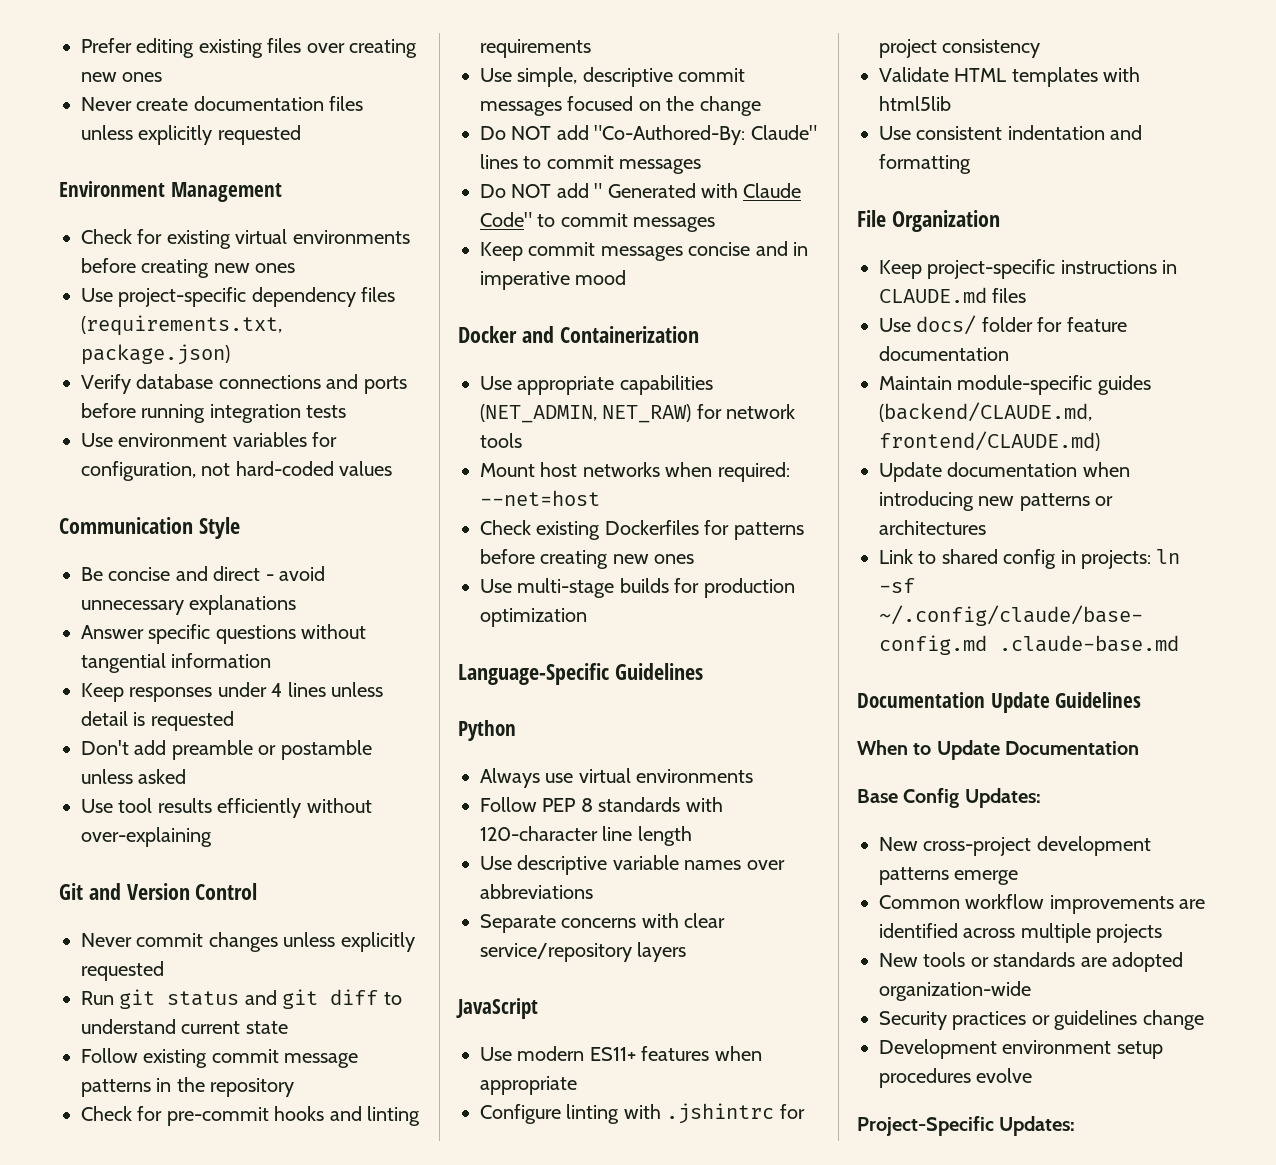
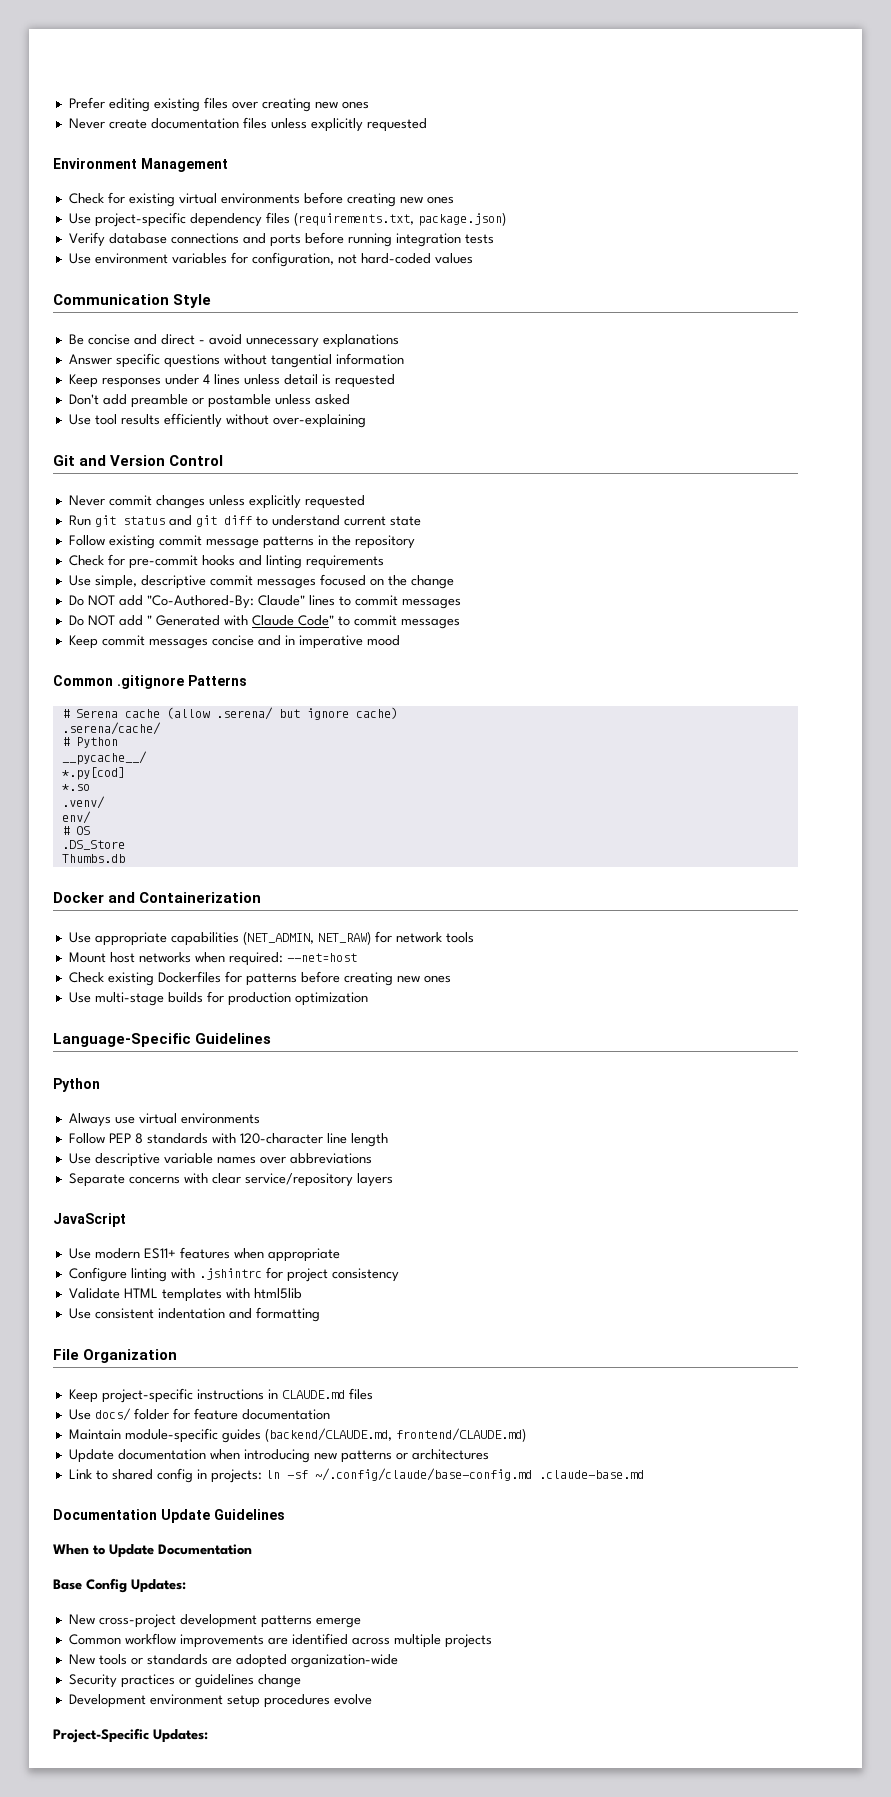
(627, 277) none -> [53,675,247,689] [61,707,398,720] [61,722,161,735] [61,737,118,748] [61,751,147,765] [61,767,125,780] [61,784,90,791] [61,796,105,809] [61,811,91,824] [61,826,90,835] [61,840,125,850] [61,854,125,863] // Common .gitignore Patterns // # Serena cache (allow .serena/ but ignore cache) // .serena/cache/ // # Python // __pycache__/ // *.py[cod] // *.so // .venv/ // env/ // # OS // .DS_Store // Thumbs.db

